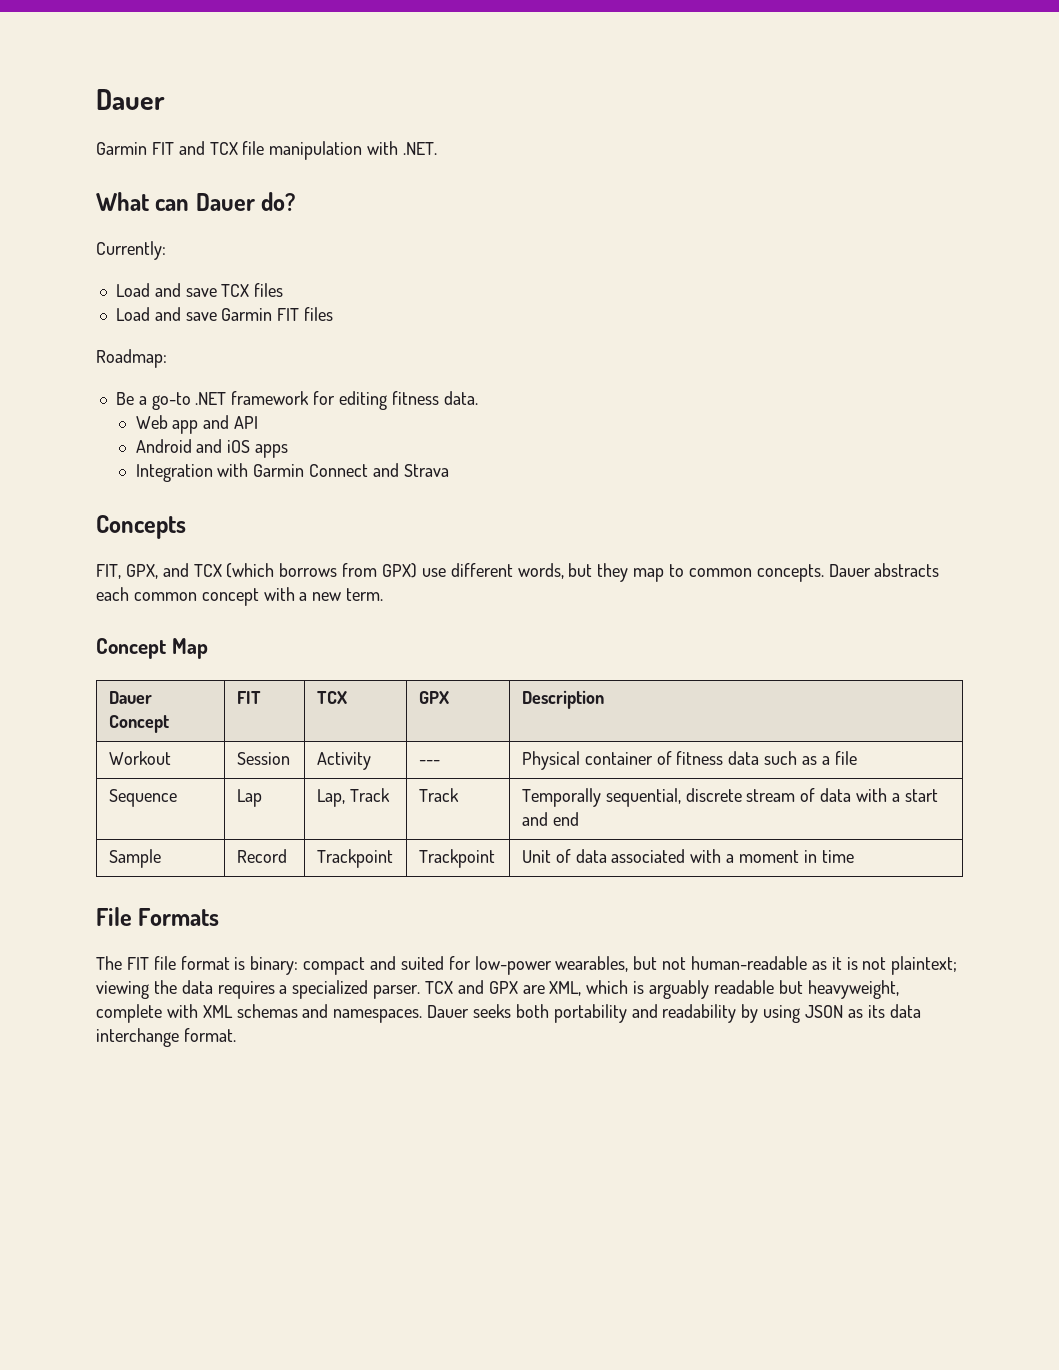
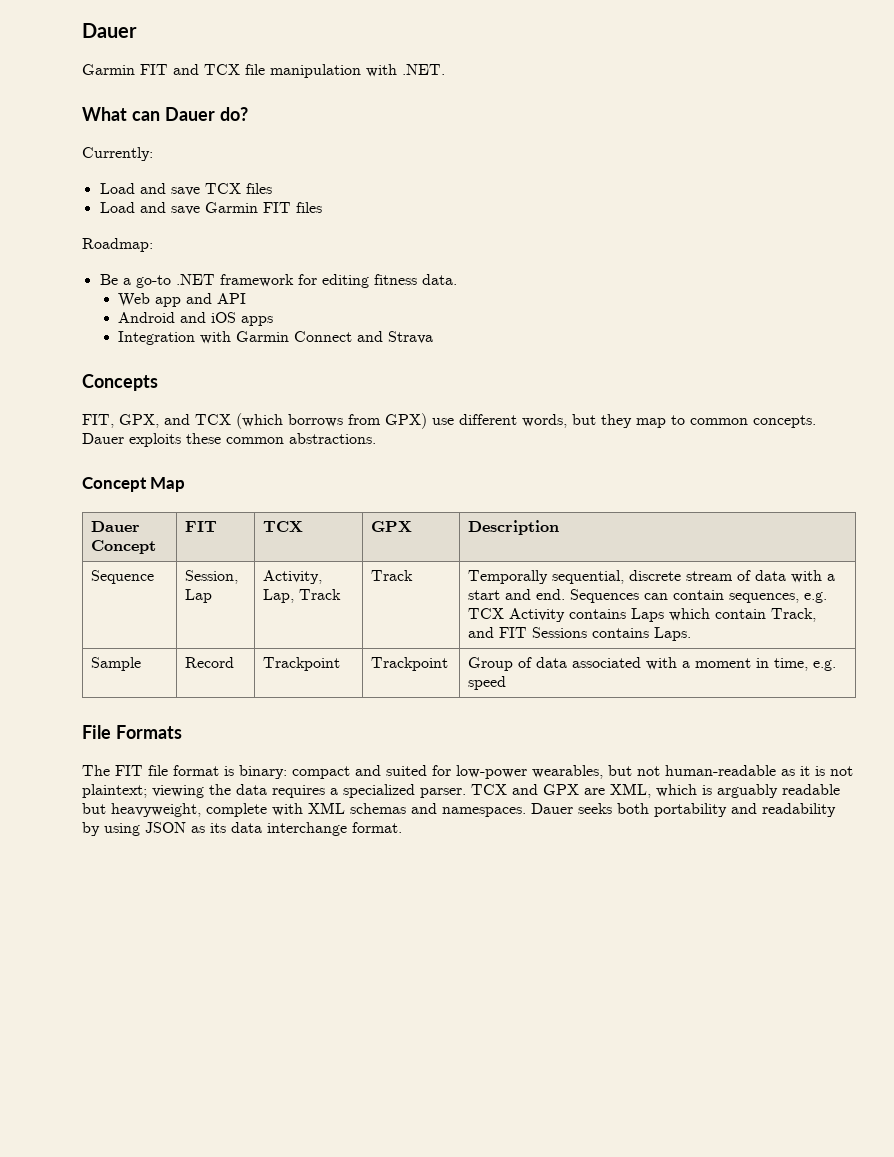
[874,563,940,577] [96,587,384,606] abstracts each common concept with a new term. -> [129,433,376,447] exploits these common abstractions.
[108,751,171,765] [236,752,290,765] [316,752,371,770] [418,760,440,765] [521,751,857,770] // Workout | Session | Activity | --- | Physical container of fitness data such as a file -> (560, 527) none
(177, 798) none -> [185,570,239,584] Session,
(262, 798) none -> [263,570,323,584] Activity,
[552,812,579,826] end -> [536,589,828,603] [468,608,817,622] [468,627,692,641] end. Sequences can contain sequences, e.g. TCX Activity contains Laps which contain Track, and FIT Sessions contains Laps.
[521,850,551,863] Unit -> [468,657,514,671] Group
[821,850,854,863] time -> [774,658,837,671] [468,676,507,690] time, e.g. speed

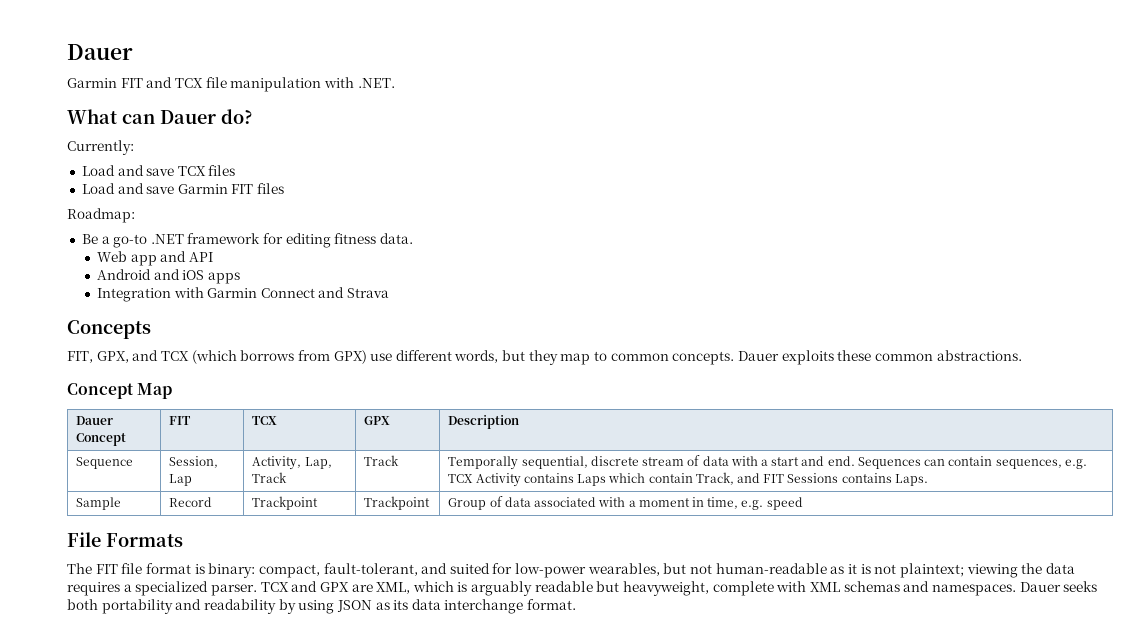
[292,766,350,779] compact -> [258,563,418,578] compact, fault-tolerant,

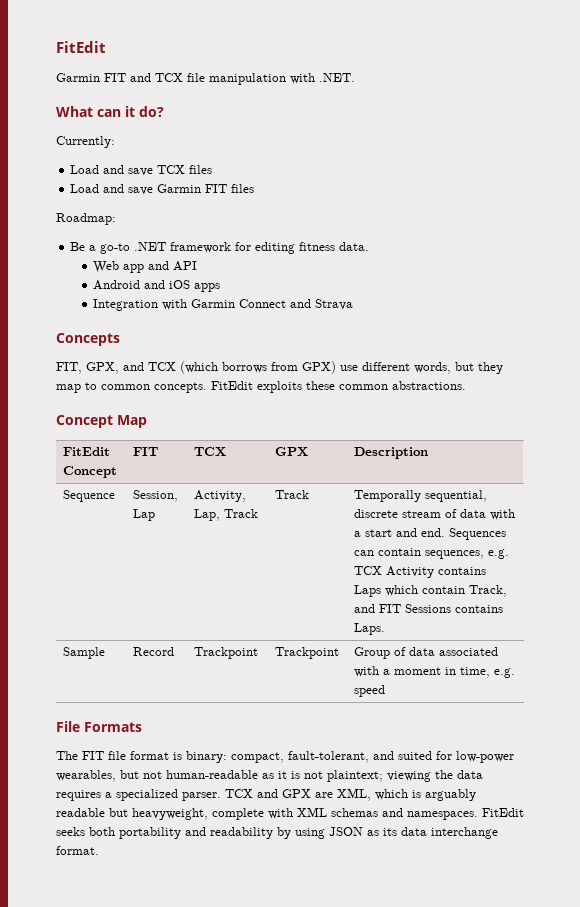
[67,44,133,60] Dauer -> [56,41,106,53] FitEdit
[160,110,216,124] Dauer -> [125,106,135,117] it
[737,351,779,361] Dauer -> [211,381,253,390] FitEdit
[76,416,114,425] Dauer -> [63,447,111,456] FitEdit
[1019,582,1061,592] Dauer -> [482,808,524,817] FitEdit

